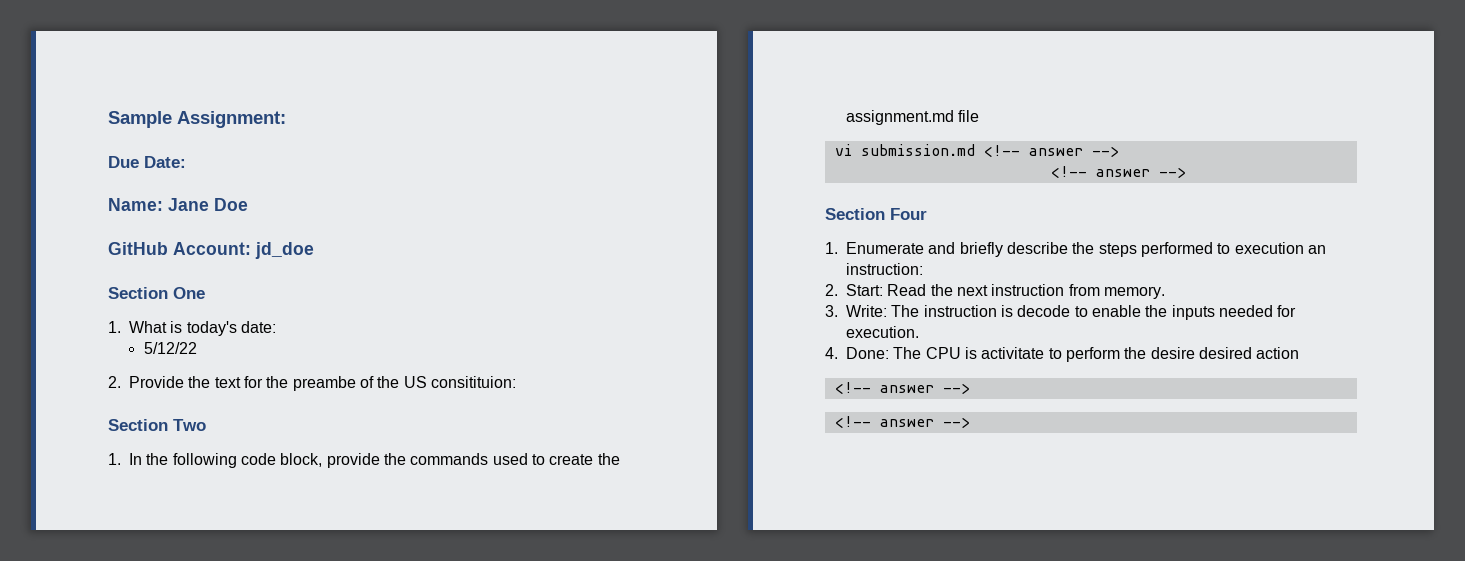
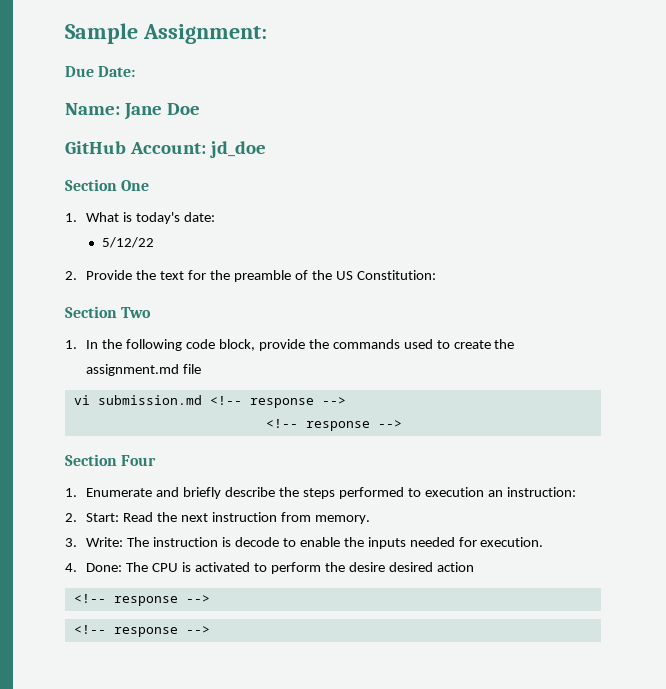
[292,376,356,391] preambe -> [233,270,291,282] preamble
[430,376,516,388] consitituion: -> [356,270,436,280] Constitution:
[1028,146,1119,157] [1050,166,1150,178] answer --> // <!-- answer -> [249,397,346,408] [265,419,370,431] response --> // <!-- response
[981,347,1045,359] activitate -> [195,562,251,572] activated
[879,383,970,394] [834,416,934,428] answer --> // <!-- answer -> [113,595,210,606] [73,625,178,637] response --> // <!-- response

